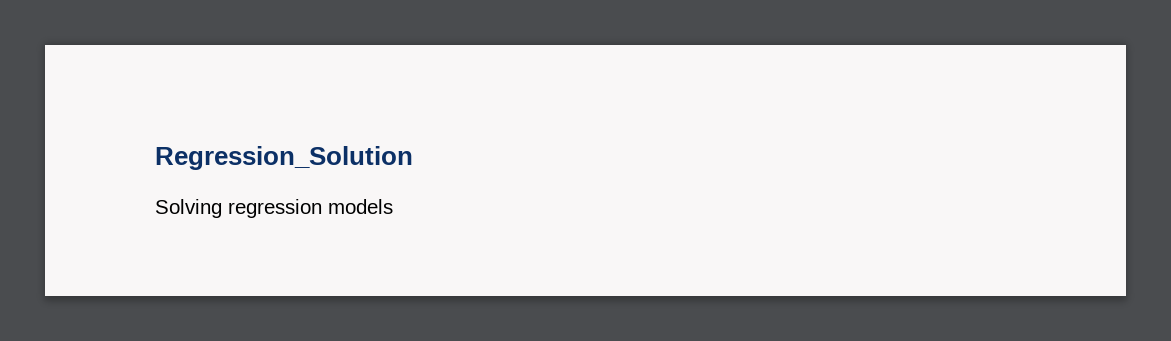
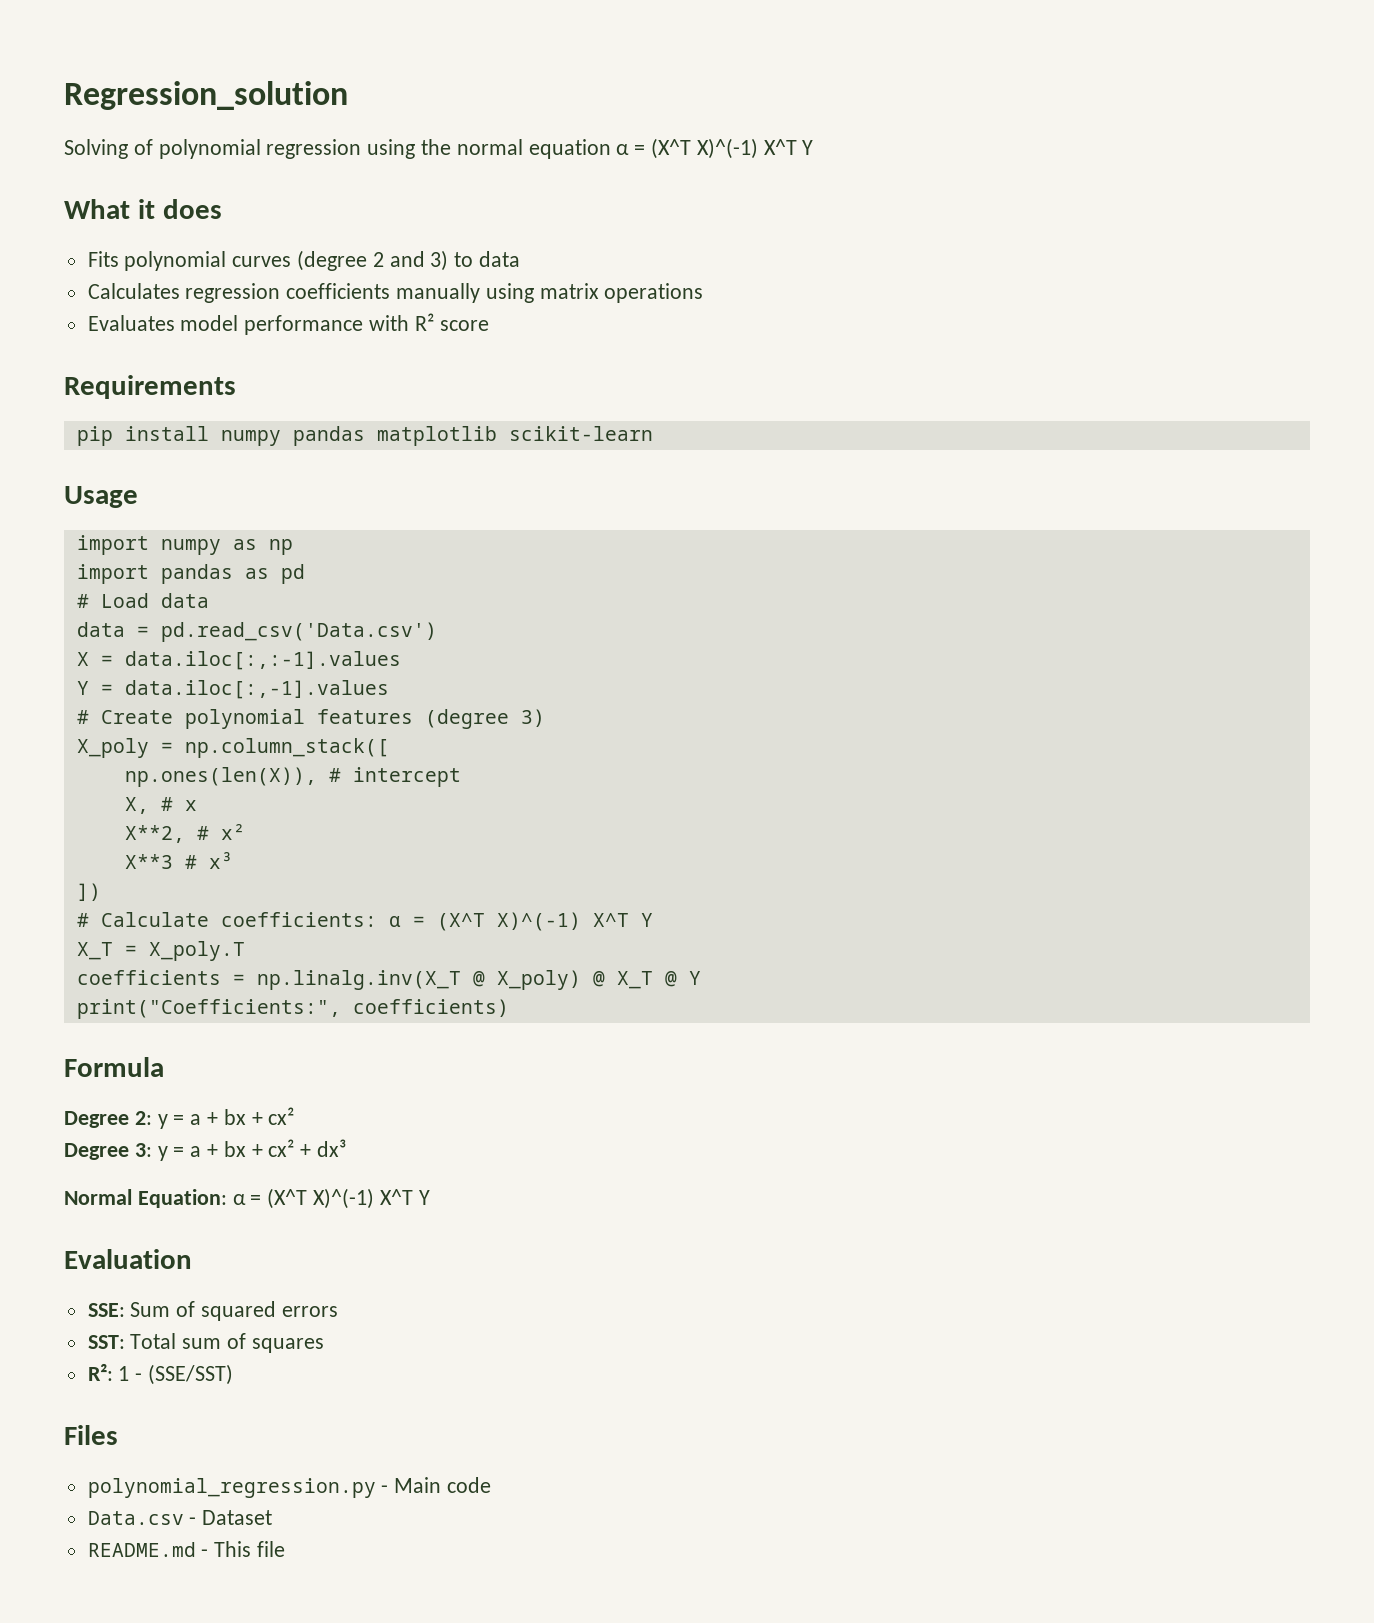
[155,146,413,170] Regression_Solution -> [64,81,348,110] Regression_solution
[228,199,393,218] regression models -> [133,138,814,159] [64,199,222,219] [87,250,521,271] [87,283,704,303] [87,313,489,335] [64,375,236,399] [76,426,653,446] [64,486,138,508] [76,535,293,555] [76,564,305,584] [76,593,209,608] [76,622,437,642] [76,651,401,670] [76,680,389,699] [76,709,545,729] [76,738,389,758] [124,767,461,787] [124,797,197,814] [124,824,245,843] [124,852,233,869] [76,883,101,901] [76,912,653,931] [76,941,245,961] [76,970,701,990] [76,999,509,1019] [64,1057,164,1077] [64,1107,295,1129] [64,1139,347,1161] [64,1188,430,1209] [64,1249,192,1269] [87,1301,338,1321] [87,1333,324,1353] [87,1363,234,1385] [64,1425,118,1445] [87,1477,492,1498] [87,1510,273,1525] [87,1541,286,1557] of polynomial regression using the normal equation α = (X^T X)^(-1) X^T Y // What it does // Fits polynomial curves (degree 2 and 3) to data // Calculates regression coefficients manually using matrix operations // Evaluates model performance with R² score // Requirements // pip install numpy pandas matplotlib scikit-learn // Usage // import numpy as np // import pandas as pd // # Load data // data = pd.read_csv('Data.csv') // X = data.iloc[:,:-1].values // Y = data.iloc[:,-1].values // # Create polynomial features (degree 3) // X_poly = np.column_stack([ // np.ones(len(X)), # intercept // X, # x // X**2, # x² // X**3 # x³ // ]) // # Calculate coefficients: α = (X^T X)^(-1) X^T Y // X_T = X_poly.T // coefficients = np.linalg.inv(X_T @ X_poly) @ X_T @ Y // print("Coefficients:", coefficients) // Formula // Degree 2: y = a + bx + cx² // Degree 3: y = a + bx + cx² + dx³ // Normal Equation: α = (X^T X)^(-1) X^T Y // Evaluation // SSE: Sum of squared errors // SST: Total sum of squares // R²: 1 - (SSE/SST) // Files // polynomial_regression.py - Main code // Data.csv - Dataset // README.md - This file

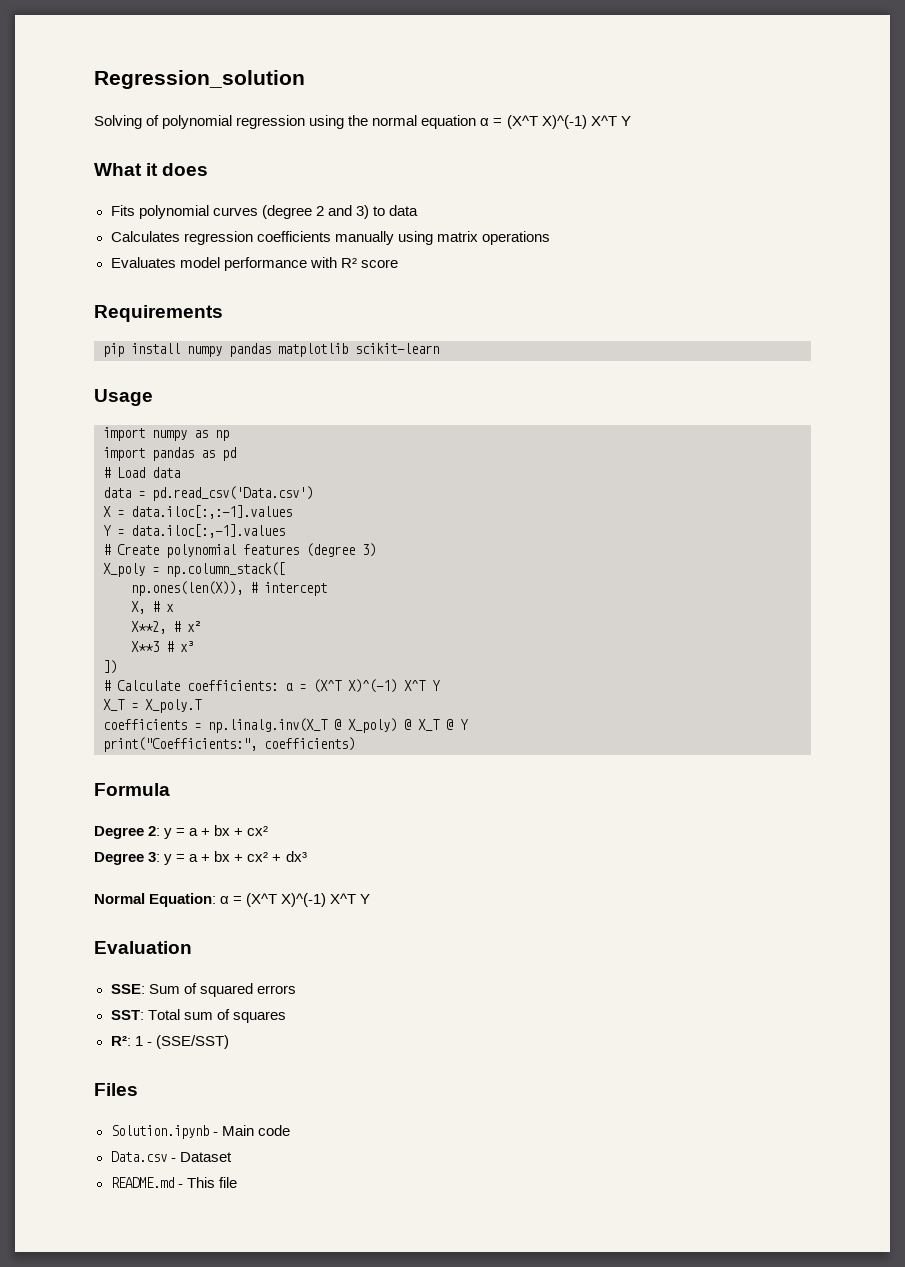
[87,1478,376,1498] polynomial_regression.py -> [110,1125,209,1139] Solution.ipynb

